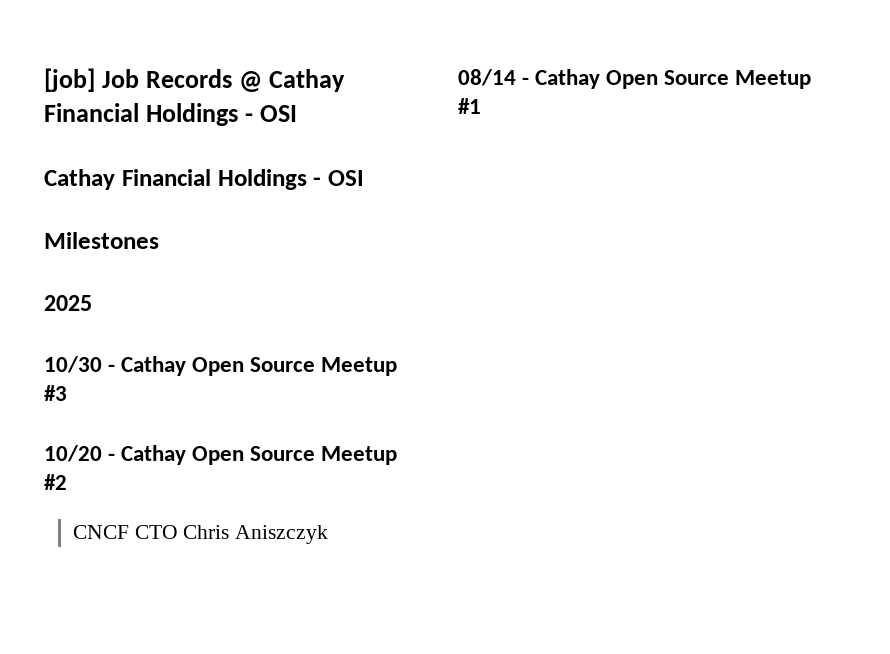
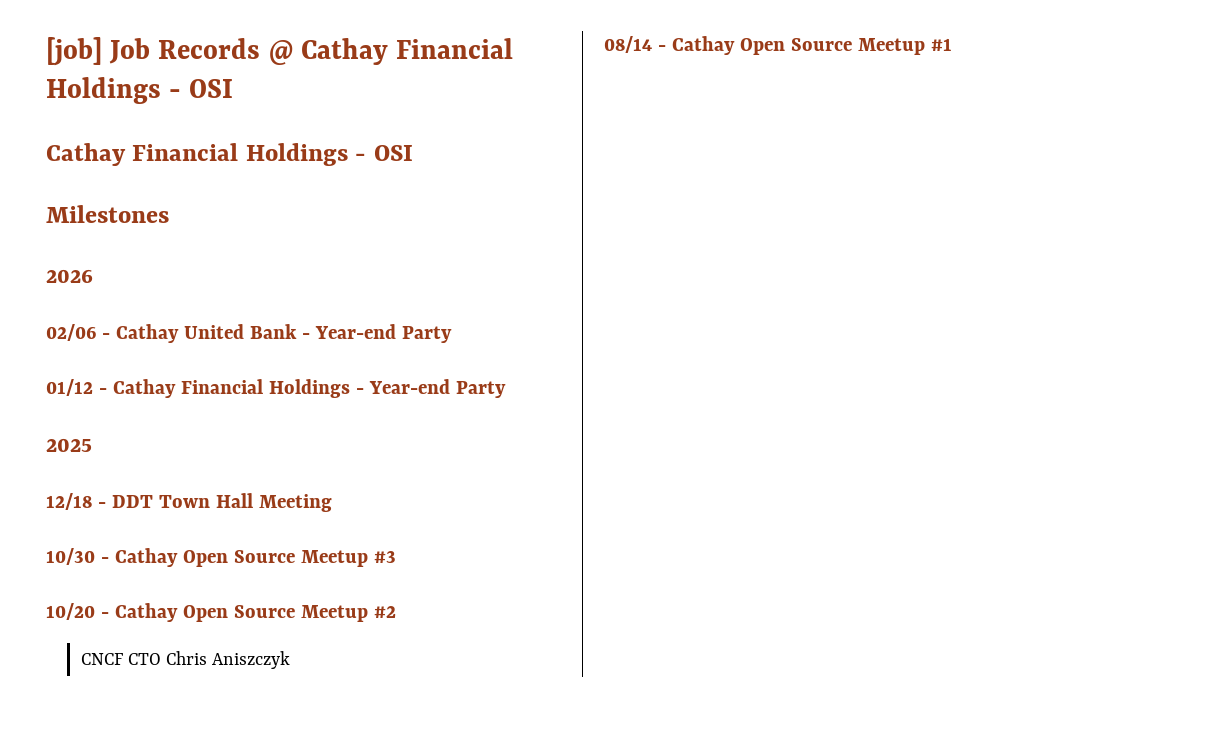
[44,295,92,311] 2025 -> [46,269,93,283] [46,324,452,343] [46,379,506,398] [46,438,92,452] [46,493,332,512] 2026 // 02/06 - Cathay United Bank - Year-end Party // 01/12 - Cathay Financial Holdings - Year-end Party // 2025 // 12/18 - DDT Town Hall Meeting

